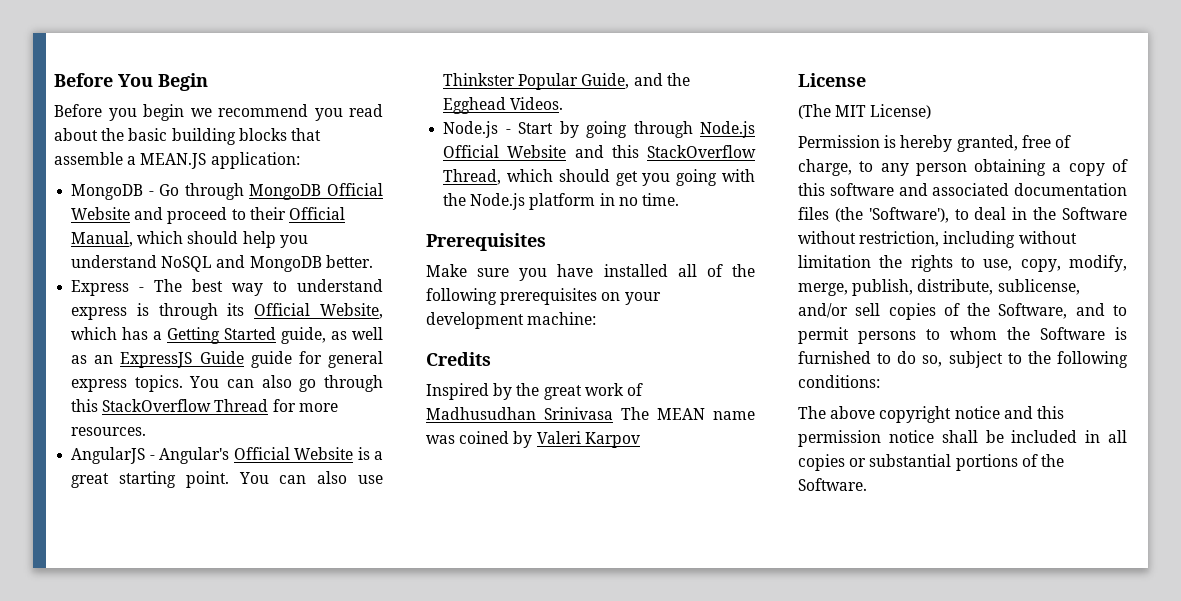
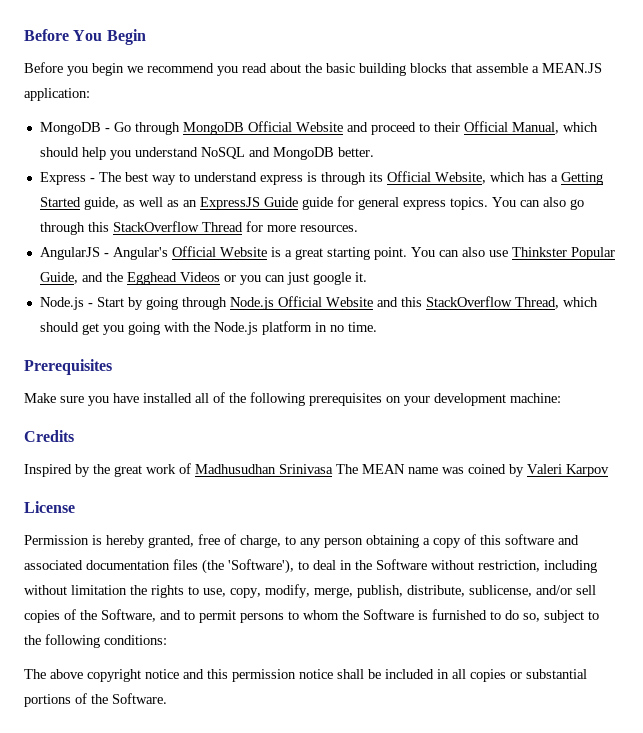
[510,97,564,110] Videos. -> [179,272,367,285] Videos or you can just google it.
[798,104,932,119] // (The MIT License) -> (75, 507) none

